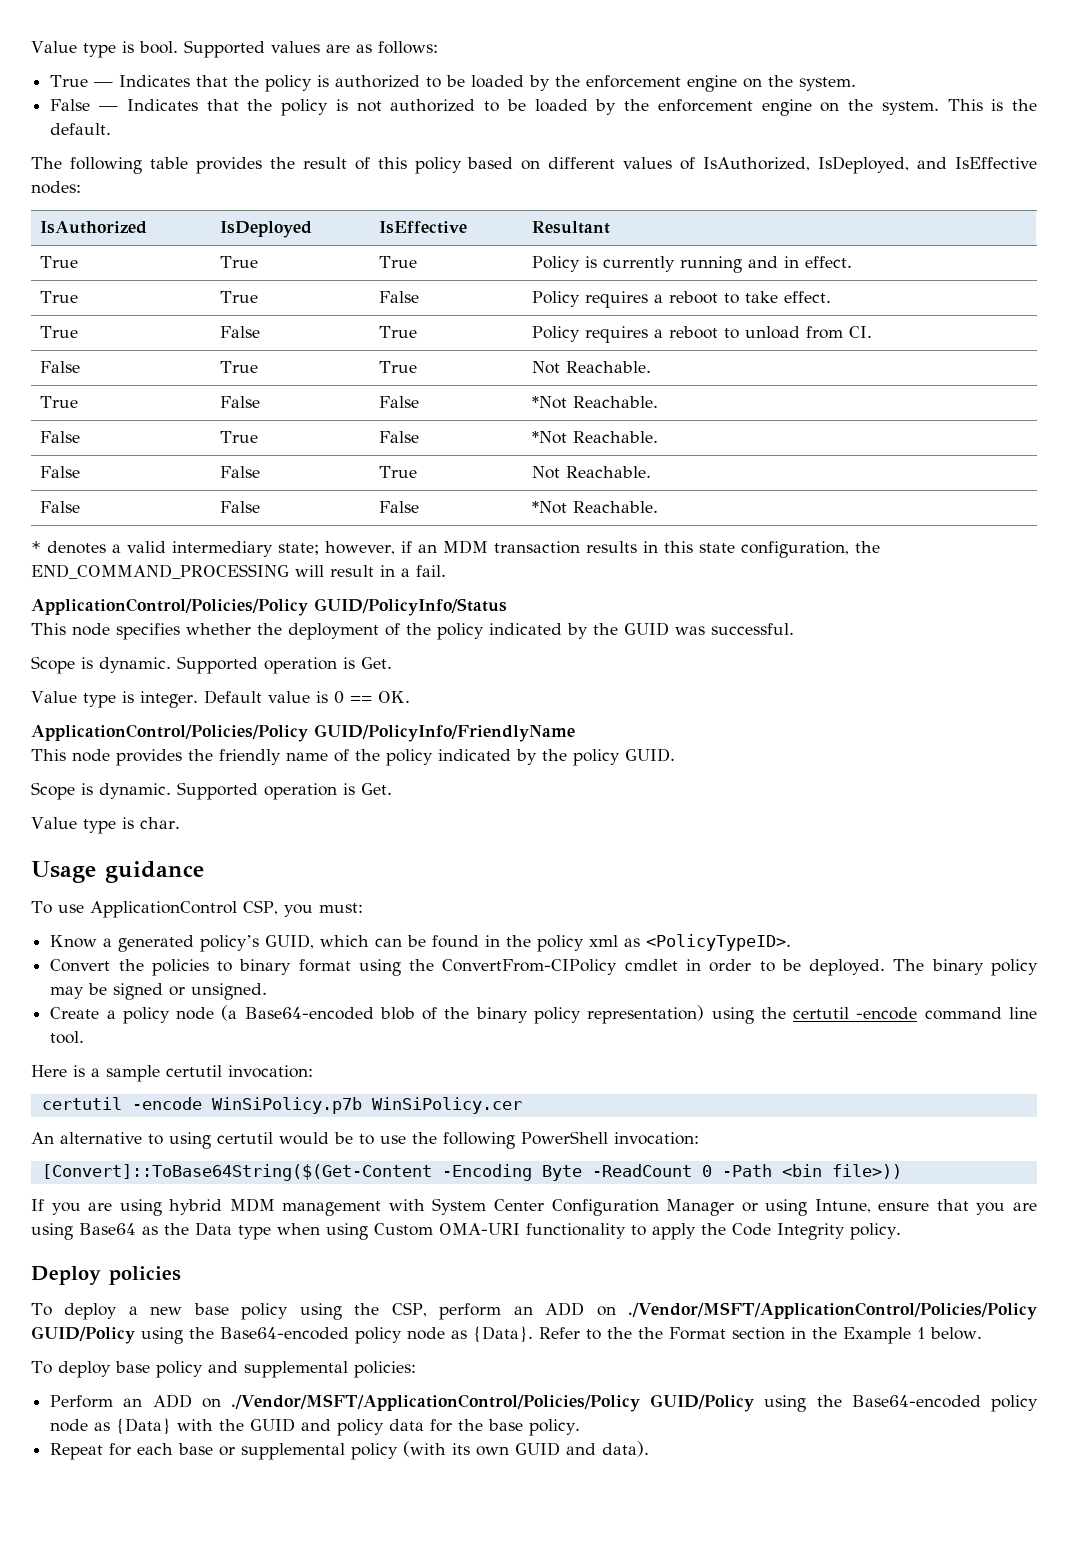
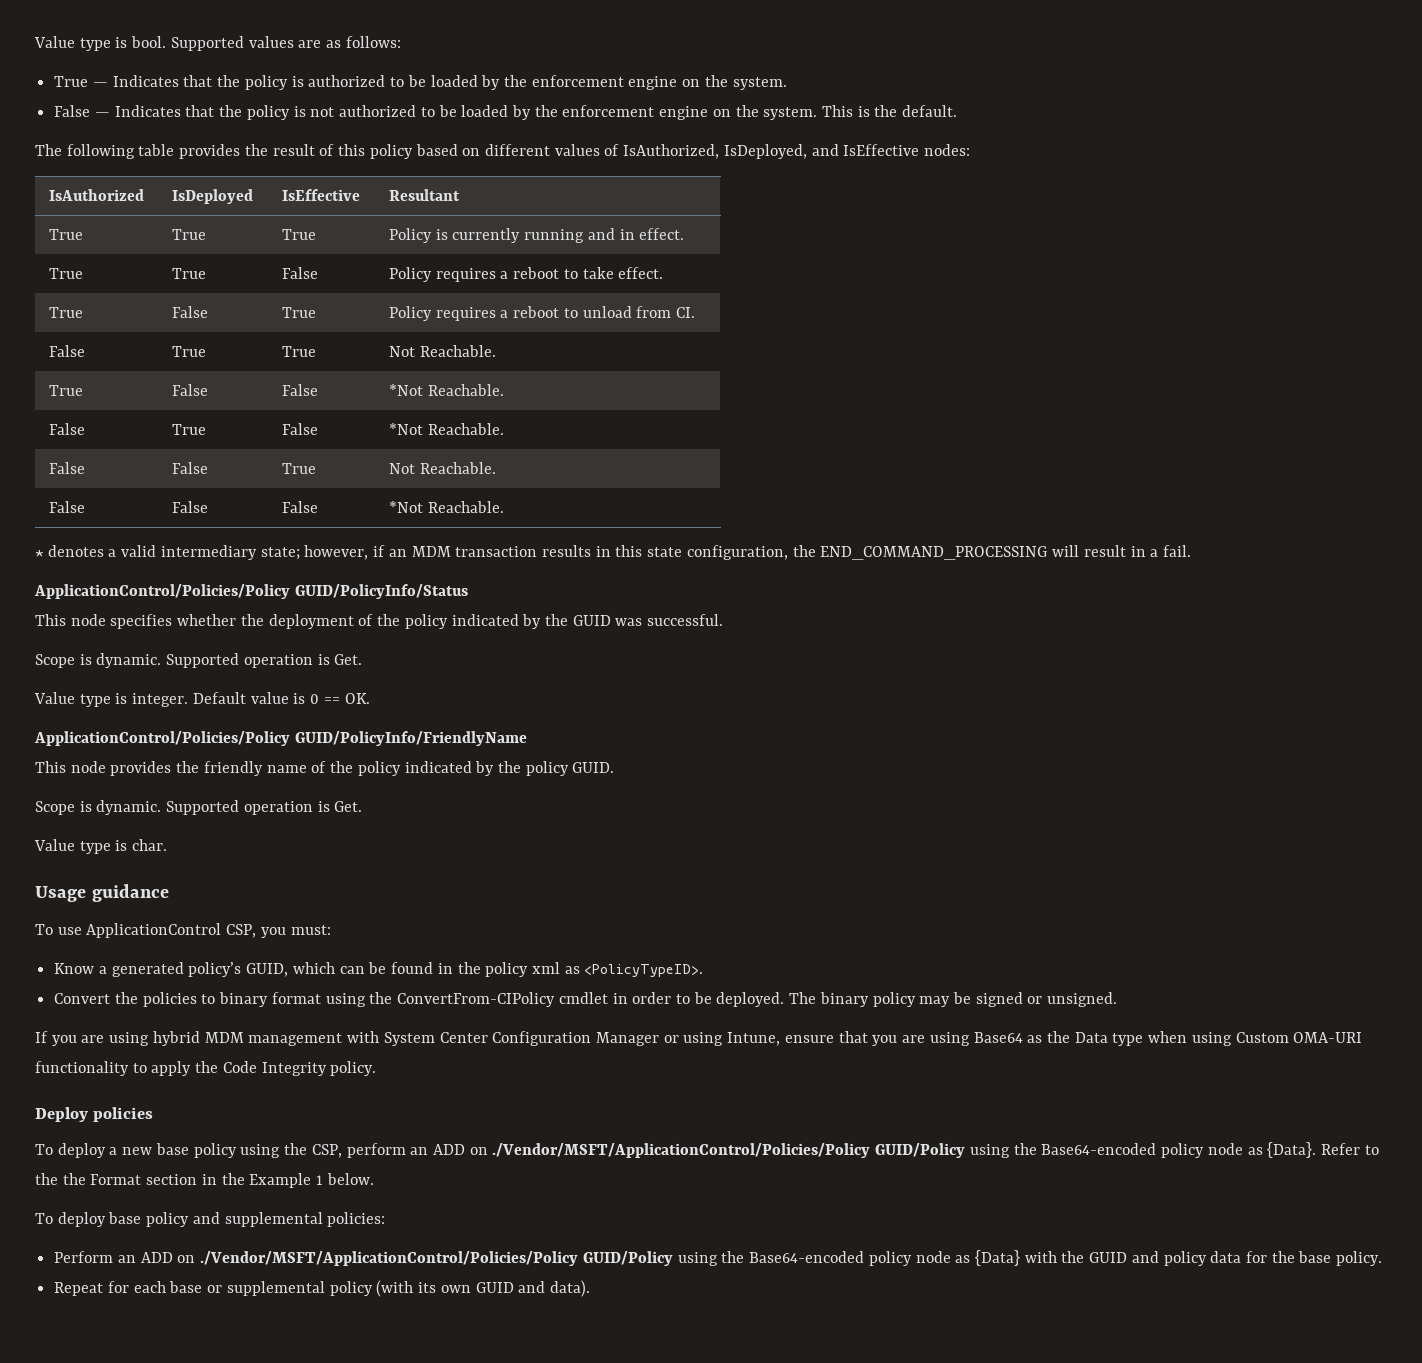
[50,1005,1037,1024] [50,1031,85,1044] [31,1065,313,1082] [41,1097,522,1114] [31,1131,699,1149] [41,1164,902,1181] // Create a policy node (a Base64-encoded blob of the binary policy representation) using the certutil -encode command line tool. // Here is a sample certutil invocation: // certutil -encode WinSiPolicy.p7b WinSiPolicy.cer // An alternative to using certutil would be to use the following PowerShell invocation: // [Convert]::ToBase64String($(Get-Content -Encoding Byte -ReadCount 0 -Path <bin file>)) -> (1118, 999) none

